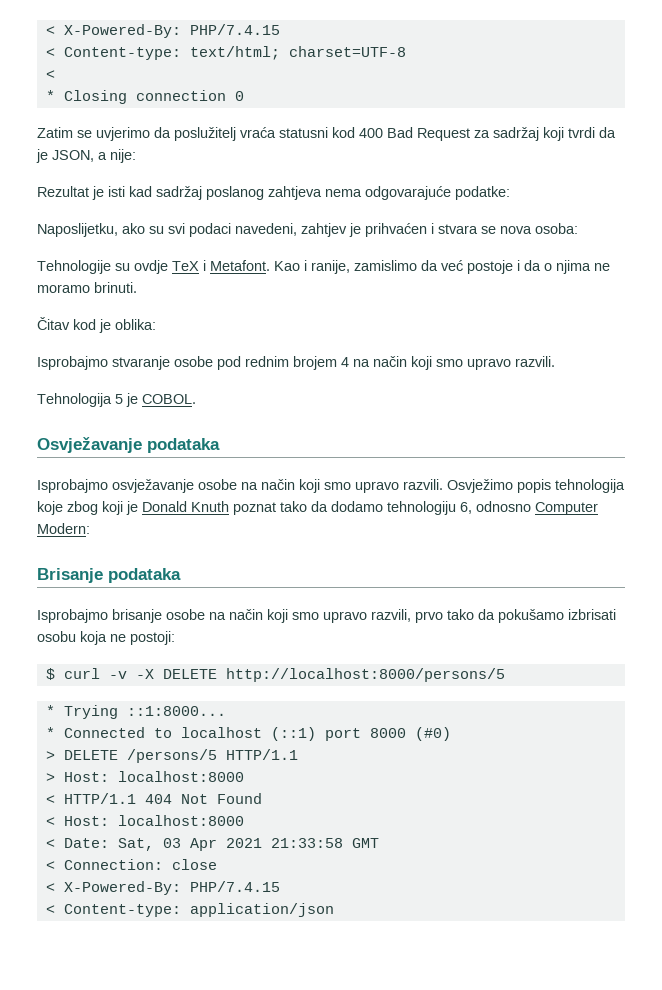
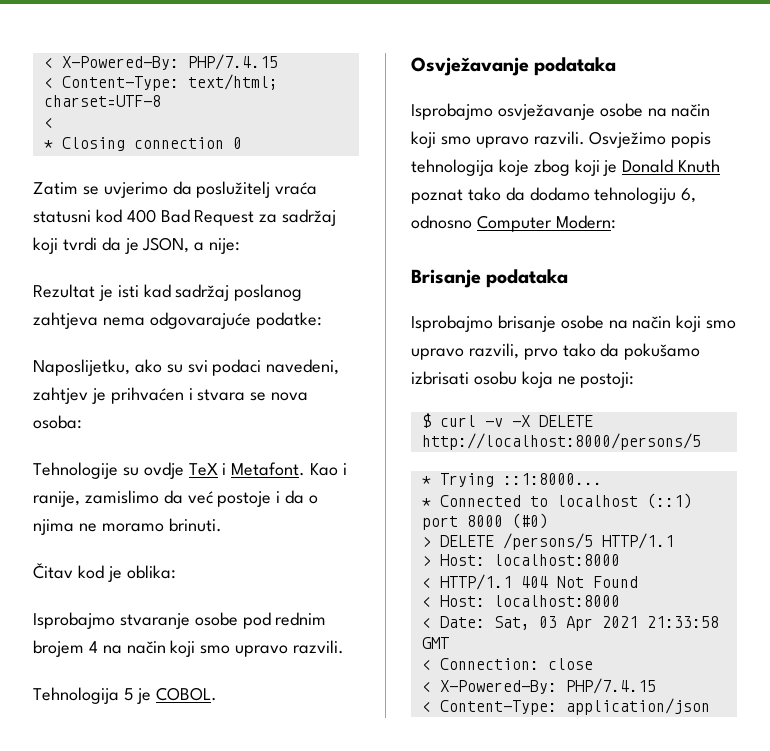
[45,24,280,38] [45,47,181,60] < X-Powered-By: PHP/7.4.15 // < Content-type: -> [43,54,278,70] [43,76,179,91] < X-Powered-By: PHP/7.4.15 // < Content-Type:
[63,904,181,917] Content-type: -> [439,700,557,715] Content-Type:

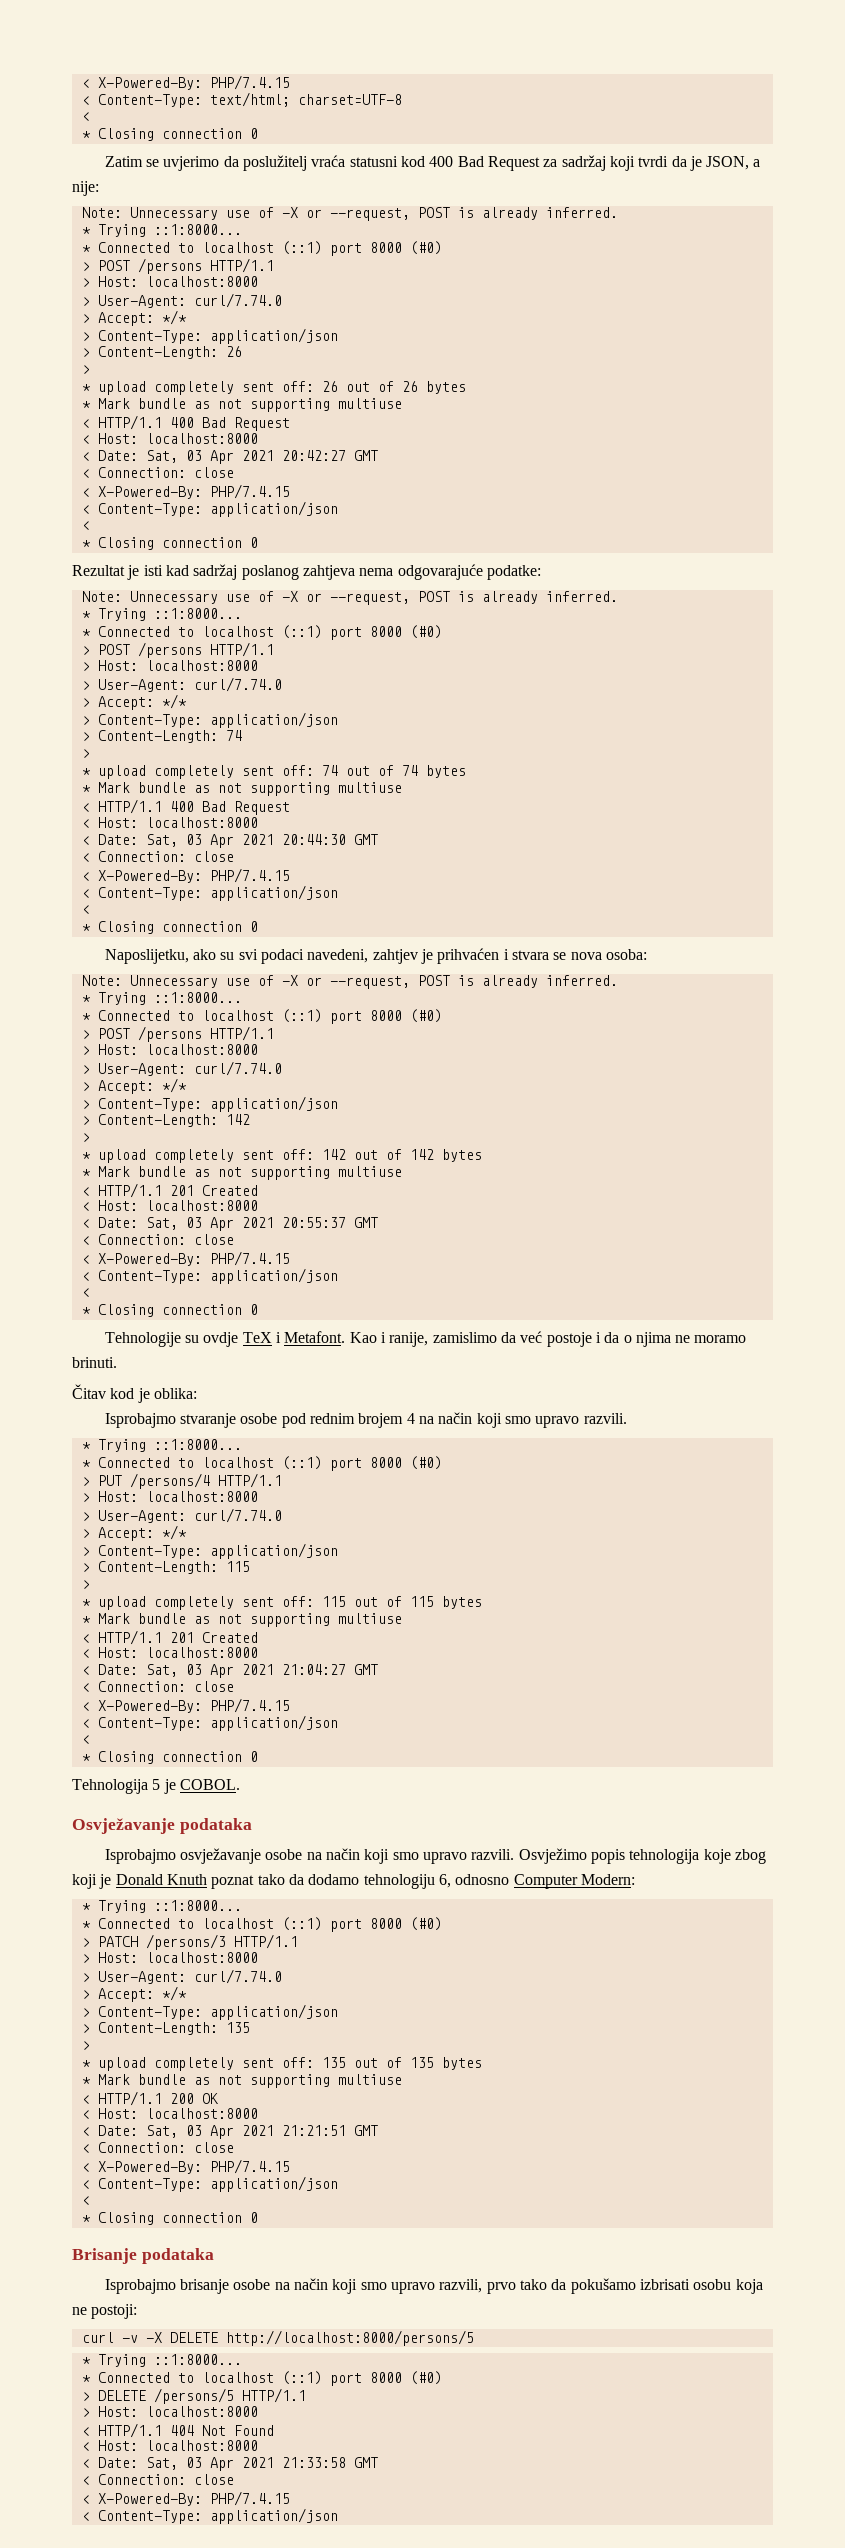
(241, 246) none -> [81,207,618,221] [81,224,242,237] [81,241,442,256] [81,258,274,274] [81,276,258,287] [81,293,282,308] [81,310,187,326] [81,328,338,344] [81,346,242,359] [81,365,90,374] [81,381,466,395] [81,398,402,412] [81,415,290,431] [81,433,258,444] [81,450,378,464] [81,467,234,478] [81,484,290,499] [81,501,338,517] [81,521,90,530] [81,537,258,550] // Note: Unnecessary use of -X or --request, POST is already inferred. // * Trying ::1:8000... // * Connected to localhost (::1) port 8000 (#0) // > POST /persons HTTP/1.1 // > Host: localhost:8000 // > User-Agent: curl/7.74.0 // > Accept: */* // > Content-Type: application/json // > Content-Length: 26 // > // * upload completely sent off: 26 out of 26 bytes // * Mark bundle as not supporting multiuse // < HTTP/1.1 400 Bad Request // < Host: localhost:8000 // < Date: Sat, 03 Apr 2021 20:42:27 GMT // < Connection: close // < X-Powered-By: PHP/7.4.15 // < Content-Type: application/json // < // * Closing connection 0
(322, 320) none -> [81,591,618,605] [81,608,242,621] [81,625,442,640] [81,642,274,658] [81,660,258,671] [81,677,282,692] [81,694,187,710] [81,712,338,728] [81,730,242,743] [81,749,90,758] [81,765,466,779] [81,782,402,796] [81,799,290,815] [81,817,258,828] [81,834,378,848] [81,851,234,862] [81,868,290,883] [81,885,338,901] [81,905,90,914] [81,921,258,934] // Note: Unnecessary use of -X or --request, POST is already inferred. // * Trying ::1:8000... // * Connected to localhost (::1) port 8000 (#0) // > POST /persons HTTP/1.1 // > Host: localhost:8000 // > User-Agent: curl/7.74.0 // > Accept: */* // > Content-Type: application/json // > Content-Length: 74 // > // * upload completely sent off: 74 out of 74 bytes // * Mark bundle as not supporting multiuse // < HTTP/1.1 400 Bad Request // < Host: localhost:8000 // < Date: Sat, 03 Apr 2021 20:44:30 GMT // < Connection: close // < X-Powered-By: PHP/7.4.15 // < Content-Type: application/json // < // * Closing connection 0
(82, 422) none -> [81,975,618,989] [81,992,242,1005] [81,1009,442,1024] [81,1026,274,1042] [81,1044,258,1055] [81,1061,282,1076] [81,1078,187,1094] [81,1096,338,1112] [81,1114,250,1127] [81,1133,90,1142] [81,1149,482,1163] [81,1166,402,1180] [81,1183,258,1198] [81,1200,258,1211] [81,1217,378,1231] [81,1234,234,1245] [81,1251,290,1266] [81,1268,338,1284] [81,1288,90,1297] [81,1304,258,1317] // Note: Unnecessary use of -X or --request, POST is already inferred. // * Trying ::1:8000... // * Connected to localhost (::1) port 8000 (#0) // > POST /persons HTTP/1.1 // > Host: localhost:8000 // > User-Agent: curl/7.74.0 // > Accept: */* // > Content-Type: application/json // > Content-Length: 142 // > // * upload completely sent off: 142 out of 142 bytes // * Mark bundle as not supporting multiuse // < HTTP/1.1 201 Created // < Host: localhost:8000 // < Date: Sat, 03 Apr 2021 20:55:37 GMT // < Connection: close // < X-Powered-By: PHP/7.4.15 // < Content-Type: application/json // < // * Closing connection 0
(345, 647) none -> [81,1439,242,1452] [81,1456,442,1471] [81,1473,282,1489] [81,1491,258,1502] [81,1508,282,1523] [81,1525,187,1541] [81,1543,338,1559] [81,1561,250,1574] [81,1580,90,1589] [81,1596,482,1610] [81,1613,402,1627] [81,1630,258,1645] [81,1647,258,1658] [81,1664,378,1678] [81,1681,234,1692] [81,1698,290,1713] [81,1715,338,1731] [81,1735,90,1744] [81,1751,258,1764] // * Trying ::1:8000... // * Connected to localhost (::1) port 8000 (#0) // > PUT /persons/4 HTTP/1.1 // > Host: localhost:8000 // > User-Agent: curl/7.74.0 // > Accept: */* // > Content-Type: application/json // > Content-Length: 115 // > // * upload completely sent off: 115 out of 115 bytes // * Mark bundle as not supporting multiuse // < HTTP/1.1 201 Created // < Host: localhost:8000 // < Date: Sat, 03 Apr 2021 21:04:27 GMT // < Connection: close // < X-Powered-By: PHP/7.4.15 // < Content-Type: application/json // < // * Closing connection 0
(616, 222) none -> [81,1900,242,1913] [81,1917,442,1932] [81,1934,298,1950] [81,1952,258,1963] [81,1969,282,1984] [81,1986,187,2002] [81,2004,338,2020] [81,2022,250,2035] [81,2041,90,2050] [81,2057,482,2071] [81,2074,402,2088] [81,2091,219,2106] [81,2108,258,2119] [81,2125,378,2139] [81,2142,234,2153] [81,2159,290,2174] [81,2176,338,2192] [81,2196,90,2205] [81,2212,258,2225] // * Trying ::1:8000... // * Connected to localhost (::1) port 8000 (#0) // > PATCH /persons/3 HTTP/1.1 // > Host: localhost:8000 // > User-Agent: curl/7.74.0 // > Accept: */* // > Content-Type: application/json // > Content-Length: 135 // > // * upload completely sent off: 135 out of 135 bytes // * Mark bundle as not supporting multiuse // < HTTP/1.1 200 OK // < Host: localhost:8000 // < Date: Sat, 03 Apr 2021 21:21:51 GMT // < Connection: close // < X-Powered-By: PHP/7.4.15 // < Content-Type: application/json // < // * Closing connection 0
[421,413,431,428] $ -> (138, 2311) none

